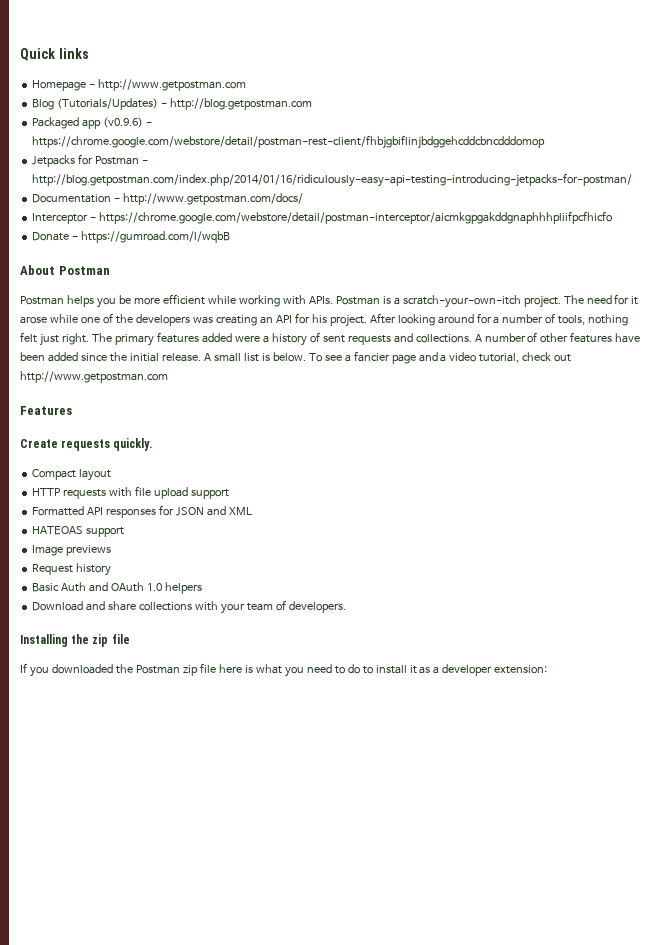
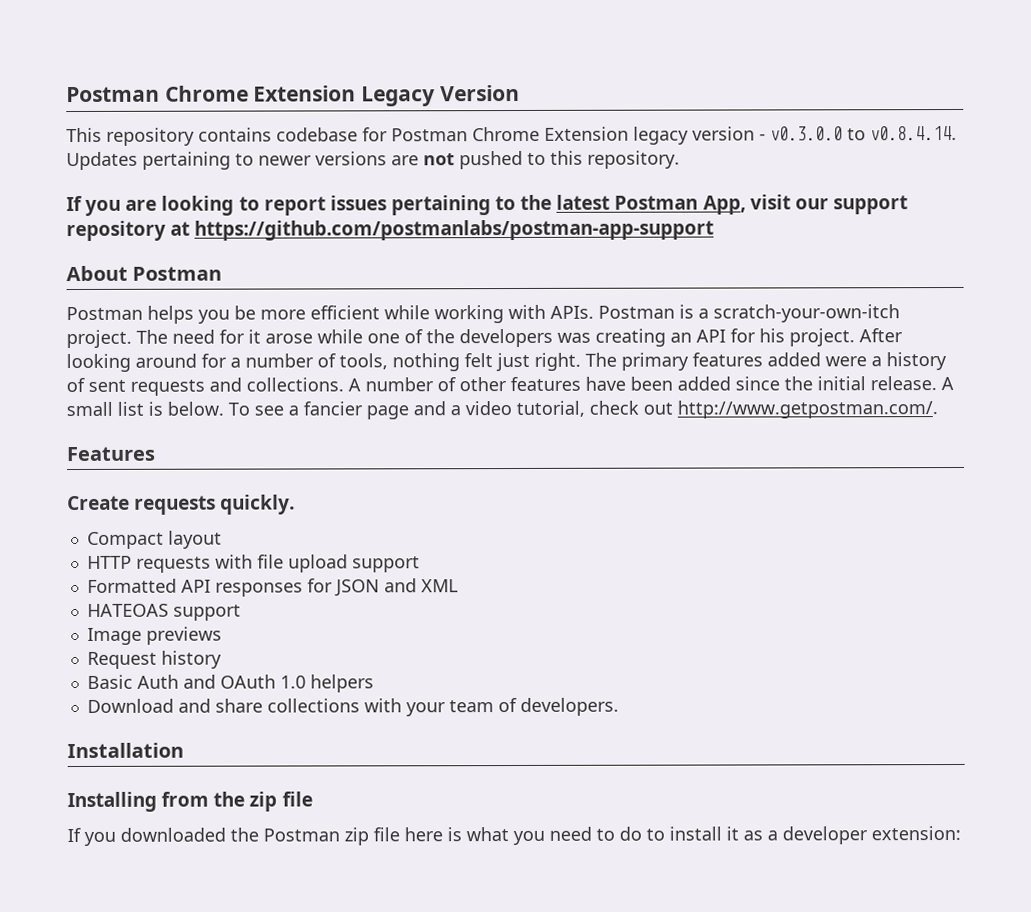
[20,48,89,61] [32,79,247,91] [32,98,313,110] [32,117,153,129] [32,135,546,149] [32,154,149,167] [32,173,633,187] [32,193,304,205] [32,211,613,224] [32,231,231,243] Quick links // Homepage - http://www.getpostman.com // Blog (Tutorials/Updates) - http://blog.getpostman.com // Packaged app (v0.9.6) - https://chrome.google.com/webstore/detail/postman-rest-client/fhbjgbiflinjbdggehcddcbncdddomop // Jetpacks for Postman - http://blog.getpostman.com/index.php/2014/01/16/ridiculously-easy-api-testing-introducing-jetpacks-for-postman/ // Documentation - http://www.getpostman.com/docs/ // Interceptor - https://chrome.google.com/webstore/detail/postman-interceptor/aicmkgpgakddgnaphhhpliifpcfhicfo // Donate - https://gumroad.com/l/wqbB -> [66,84,520,107] [66,125,957,146] [66,150,680,171] [66,194,908,216] [66,219,715,242] Postman Chrome Extension Legacy Version // This repository contains codebase for Postman Chrome Extension legacy version - v0.3.0.0 to v0.8.4.14. Updates pertaining to newer versions are not pushed to this repository. // If you are looking to report issues pertaining to the latest Postman App, visit our support repository at https://github.com/postmanlabs/postman-app-support
[20,371,168,383] http://www.getpostman.com -> [677,400,938,419] http://www.getpostman.com/.
(346, 607) none -> [67,742,184,759] // Installation
(68, 640) none -> [161,791,210,807] from

